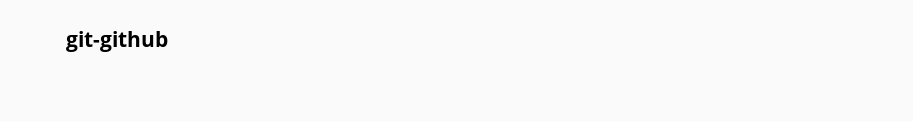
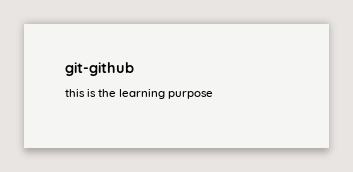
(168, 41) none -> [65,89,214,99] // this is the learning purpose

